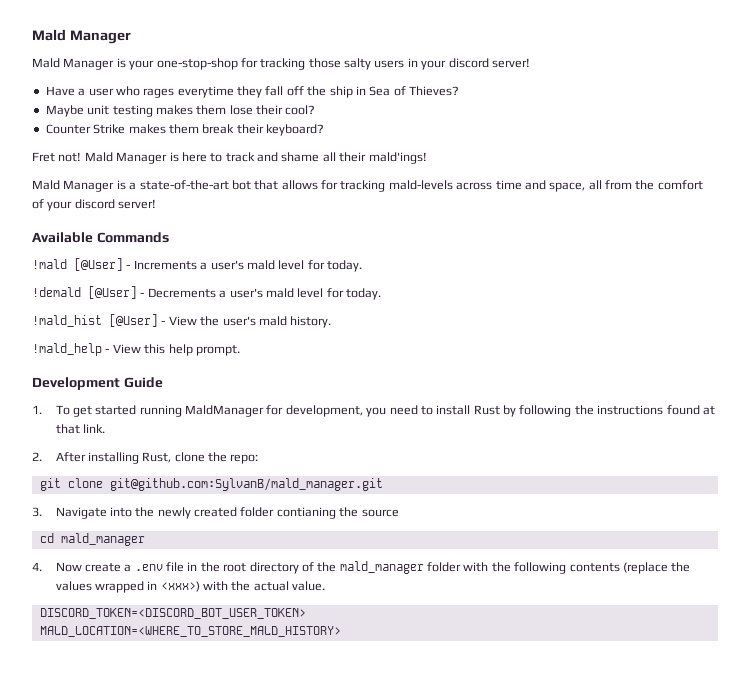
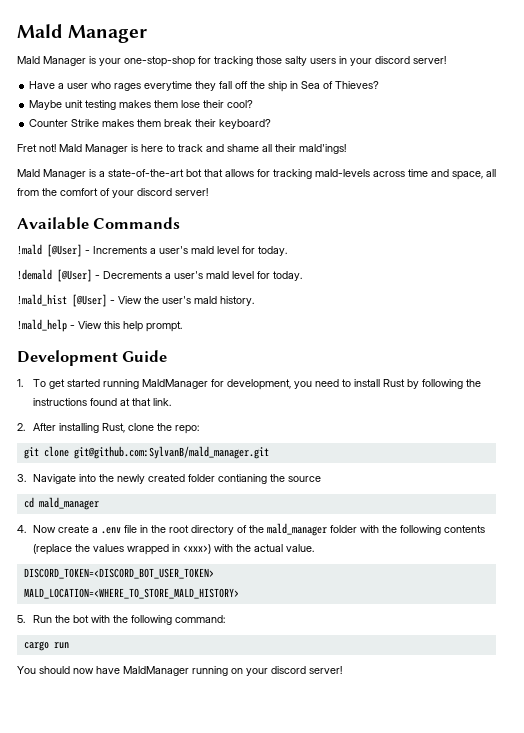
(341, 631) none -> [17,615,226,625] [23,641,69,651] [17,666,342,676] // 5. Run the bot with the following command: // cargo run // You should now have MaldManager running on your discord server!

